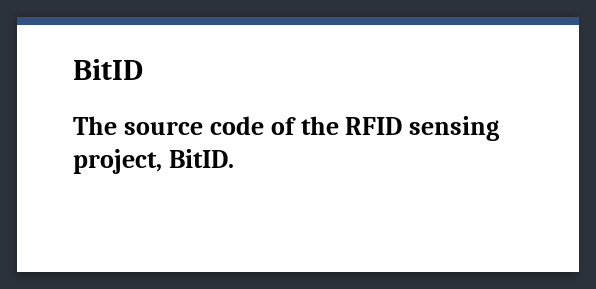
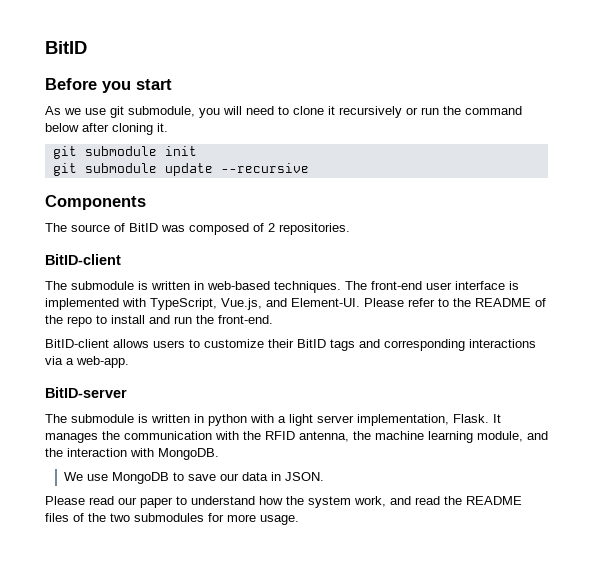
[73,116,500,141] [73,149,234,174] The source code of the RFID sensing project, BitID. -> [45,78,172,93] [45,106,522,118] [45,123,168,135] [52,146,197,159] [52,163,309,176] [45,195,146,210] [45,223,350,235] [45,254,121,265] [45,281,519,293] [45,298,546,310] [45,315,273,327] [45,339,536,351] [45,356,129,368] [45,387,127,398] [45,414,501,426] [45,431,548,443] [45,448,219,460] [64,472,325,484] [45,496,522,508] [45,513,299,525] Before you start // As we use git submodule, you will need to clone it recursively or run the command below after cloning it. // git submodule init // git submodule update --recursive // Components // The source of BitID was composed of 2 repositories. // BitID-client // The submodule is written in web-based techniques. The front-end user interface is implemented with TypeScript, Vue.js, and Element-UI. Please refer to the README of the repo to install and run the front-end. // BitID-client allows users to customize their BitID tags and corresponding interactions via a web-app. // BitID-server // The submodule is written in python with a light server implementation, Flask. It manages the communication with the RFID antenna, the machine learning module, and the interaction with MongoDB. // We use MongoDB to save our data in JSON. // Please read our paper to understand how the system work, and read the README files of the two submodules for more usage.

